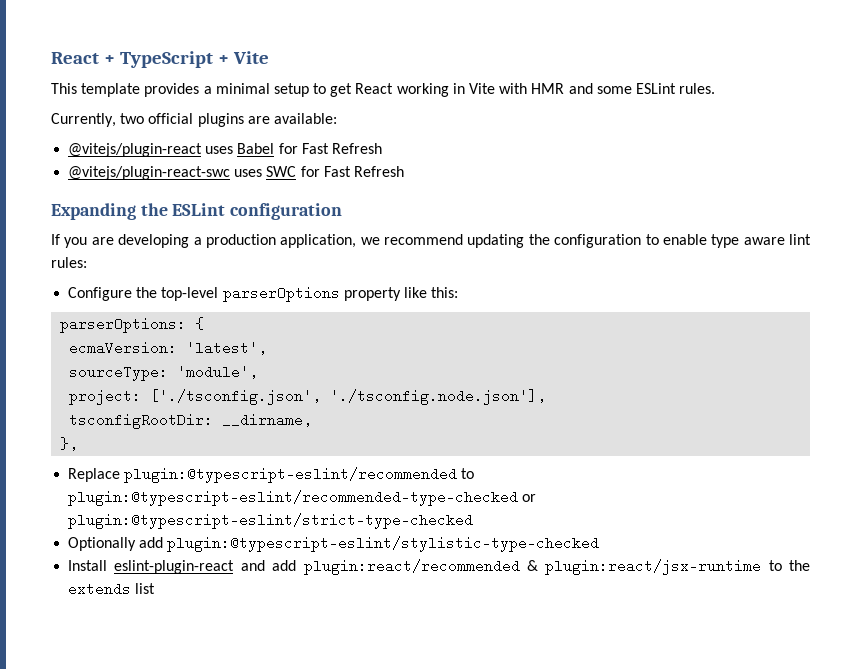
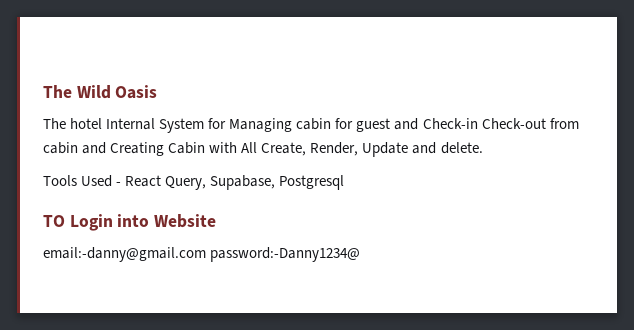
[51,51,269,68] [51,83,716,97] [51,113,337,127] [68,143,382,157] [68,166,404,180] [51,203,343,220] [51,234,811,248] [51,257,87,268] [68,286,459,302] [60,317,205,333] [69,341,268,355] [69,365,259,381] [69,389,547,405] [69,413,313,429] [60,437,79,451] [68,467,475,483] [68,490,537,506] [68,513,474,529] [68,536,600,552] [68,559,810,575] [68,582,156,596] React + TypeScript + Vite // This template provides a minimal setup to get React working in Vite with HMR and some ESLint rules. // Currently, two official plugins are available: // @vitejs/plugin-react uses Babel for Fast Refresh // @vitejs/plugin-react-swc uses SWC for Fast Refresh // Expanding the ESLint configuration // If you are developing a production application, we recommend updating the configuration to enable type aware lint rules: // Configure the top-level parserOptions property like this: // parserOptions: { // ecmaVersion: 'latest', // sourceType: 'module', // project: ['./tsconfig.json', './tsconfig.node.json'], // tsconfigRootDir: __dirname, // }, // Replace plugin:@typescript-eslint/recommended to plugin:@typescript-eslint/recommended-type-checked or plugin:@typescript-eslint/strict-type-checked // Optionally add plugin:@typescript-eslint/stylistic-type-checked // Install eslint-plugin-react and add plugin:react/recommended & plugin:react/jsx-runtime to the extends list -> [43,85,158,99] [43,118,579,133] [43,142,483,157] [43,175,345,190] [43,214,217,231] [43,247,361,262] The Wild Oasis // The hotel Internal System for Managing cabin for guest and Check-in Check-out from cabin and Creating Cabin with All Create, Render, Update and delete. // Tools Used - React Query, Supabase, Postgresql // TO Login into Website // email:-danny@gmail.com password:-Danny1234@

